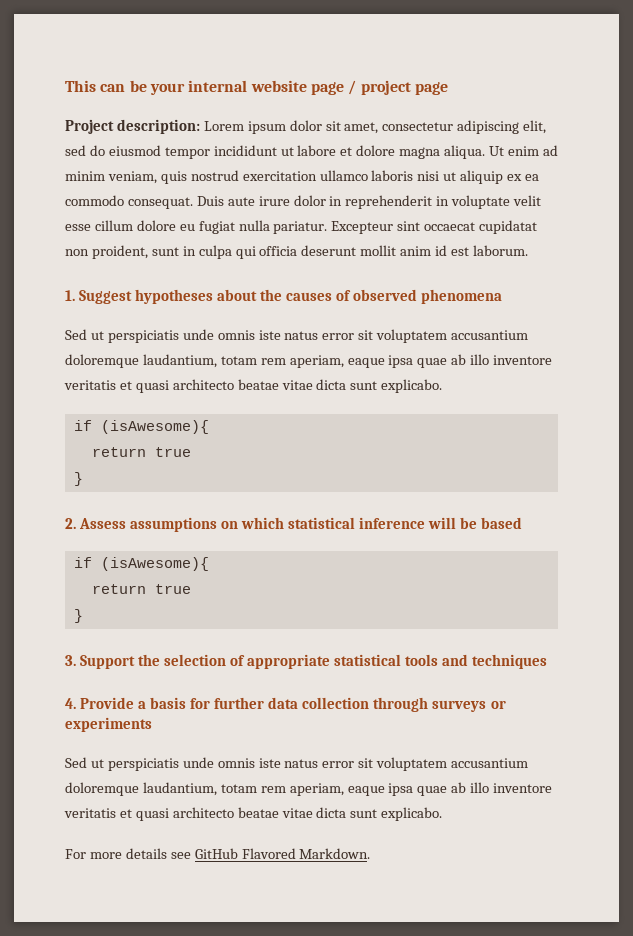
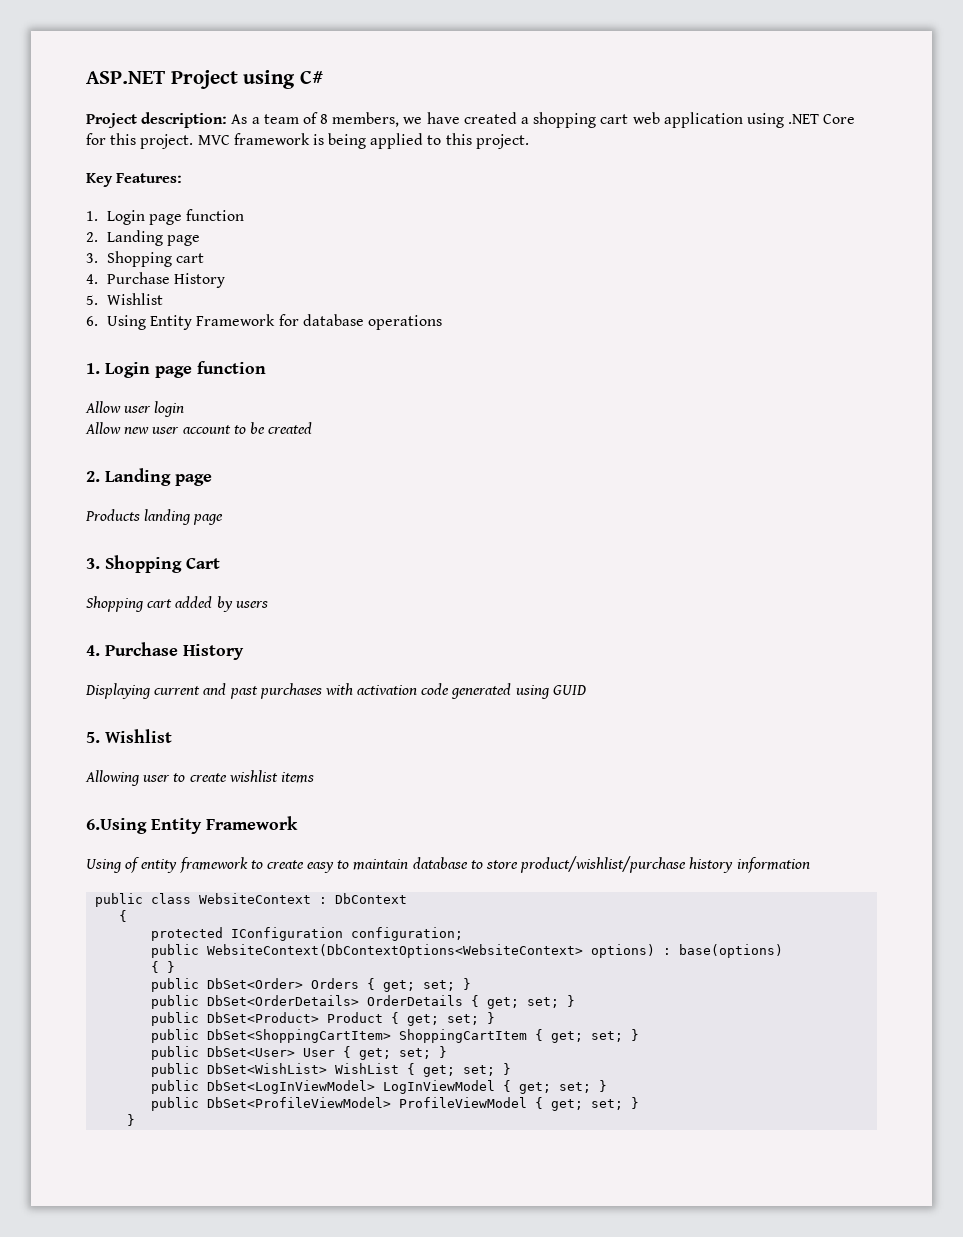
[65,80,448,95] [65,119,547,134] [65,145,558,159] [65,170,540,184] [65,195,542,209] [65,220,538,234] [65,245,528,259] [65,289,503,304] [65,329,529,343] [65,354,553,368] [64,379,443,393] [73,420,209,434] [91,447,191,457] [73,472,83,486] [65,517,523,532] [73,557,209,571] [91,584,191,594] [73,609,83,623] [65,654,548,669] [65,697,506,712] [65,717,152,732] [65,757,529,771] [65,782,553,796] [64,807,443,821] [65,848,371,859] This can be your internal website page / project page // Project description: Lorem ipsum dolor sit amet, consectetur adipiscing elit, sed do eiusmod tempor incididunt ut labore et dolore magna aliqua. Ut enim ad minim veniam, quis nostrud exercitation ullamco laboris nisi ut aliquip ex ea commodo consequat. Duis aute irure dolor in reprehenderit in voluptate velit esse cillum dolore eu fugiat nulla pariatur. Excepteur sint occaecat cupidatat non proident, sunt in culpa qui officia deserunt mollit anim id est laborum. // 1. Suggest hypotheses about the causes of observed phenomena // Sed ut perspiciatis unde omnis iste natus error sit voluptatem accusantium doloremque laudantium, totam rem aperiam, eaque ipsa quae ab illo inventore veritatis et quasi architecto beatae vitae dicta sunt explicabo. // if (isAwesome){ // return true // } // 2. Assess assumptions on which statistical inference will be based // if (isAwesome){ // return true // } // 3. Support the selection of appropriate statistical tools and techniques // 4. Provide a basis for further data collection through surveys or experiments // Sed ut perspiciatis unde omnis iste natus error sit voluptatem accusantium doloremque laudantium, totam rem aperiam, eaque ipsa quae ab illo inventore veritatis et quasi architecto beatae vitae dicta sunt explicabo. // For more details see GitHub Flavored Markdown. -> [86,70,324,89] [86,112,856,128] [86,133,529,149] [86,173,183,187] [86,209,245,225] [86,230,201,246] [86,251,205,267] [86,272,226,288] [86,293,163,305] [86,314,442,330] [86,361,266,378] [85,401,185,417] [85,422,313,434] [86,468,212,486] [85,509,224,525] [86,555,220,573] [86,596,268,612] [86,642,244,660] [85,683,586,699] [86,729,172,743] [85,770,314,786] [86,816,298,834] [86,856,810,873] [95,893,408,907] [119,910,128,922] [151,927,464,941] [151,944,784,958] [151,961,176,973] [151,978,472,992] [151,995,576,1009] [151,1012,496,1026] [151,1029,640,1043] [151,1046,448,1060] [151,1063,512,1077] [151,1080,608,1094] [151,1097,640,1111] [127,1114,136,1126] ASP.NET Project using C# // Project description: As a team of 8 members, we have created a shopping cart web application using .NET Core for this project. MVC framework is being applied to this project. // Key Features: // 1. Login page function // 2. Landing page // 3. Shopping cart // 4. Purchase History // 5. Wishlist // 6. Using Entity Framework for database operations // 1. Login page function // Allow user login // Allow new user account to be created // 2. Landing page // Products landing page // 3. Shopping Cart // Shopping cart added by users // 4. Purchase History // Displaying current and past purchases with activation code generated using GUID // 5. Wishlist // Allowing user to create wishlist items // 6.Using Entity Framework // Using of entity framework to create easy to maintain database to store product/wishlist/purchase history information // public class WebsiteContext : DbContext // { // protected IConfiguration configuration; // public WebsiteContext(DbContextOptions<WebsiteContext> options) : base(options) // { } // public DbSet<Order> Orders { get; set; } // public DbSet<OrderDetails> OrderDetails { get; set; } // public DbSet<Product> Product { get; set; } // public DbSet<ShoppingCartItem> ShoppingCartItem { get; set; } // public DbSet<User> User { get; set; } // public DbSet<WishList> WishList { get; set; } // public DbSet<LogInViewModel> LogInViewModel { get; set; } // public DbSet<ProfileViewModel> ProfileViewModel { get; set; } // }

